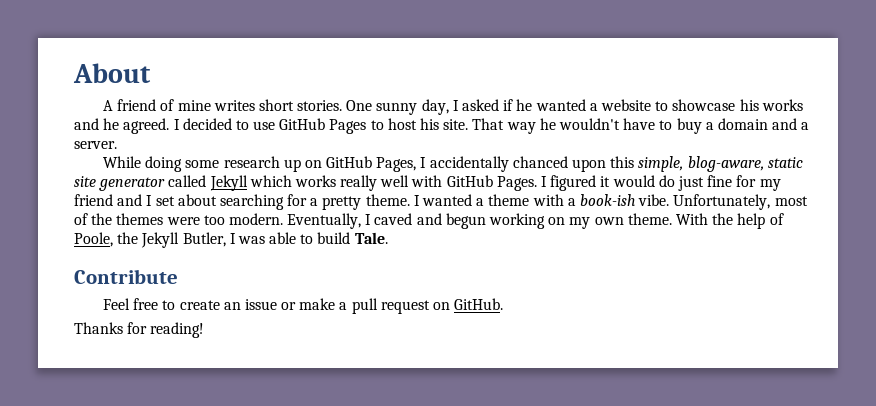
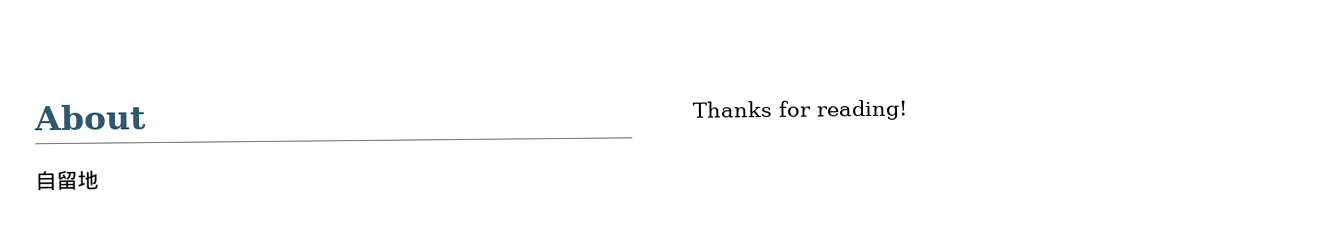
[102,99,803,115] [74,118,810,134] [74,141,117,149] [102,156,803,172] [74,175,781,191] [74,194,808,210] [74,213,784,229] [74,232,388,248] [74,269,178,284] [102,298,504,314] A friend of mine writes short stories. One sunny day, I asked if he wanted a website to showcase his works and he agreed. I decided to use GitHub Pages to host his site. That way he wouldn't have to buy a domain and a server. // While doing some research up on GitHub Pages, I accidentally chanced upon this simple, blog-aware, static site generator called Jekyll which works really well with GitHub Pages. I figured it would do just fine for my friend and I set about searching for a pretty theme. I wanted a theme with a book-ish vibe. Unfortunately, most of the themes were too modern. Eventually, I caved and begun working on my own theme. With the help of Poole, the Jekyll Butler, I was able to build Tale. // Contribute // Feel free to create an issue or make a pull request on GitHub. -> [35,170,99,191] 自留地

